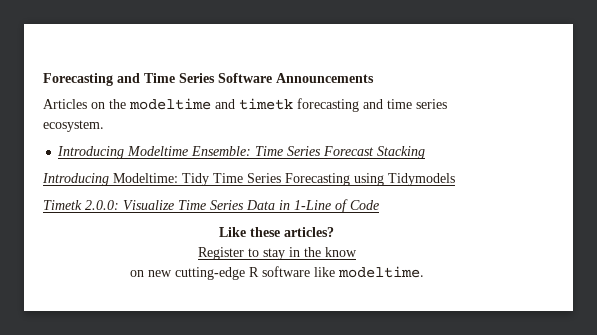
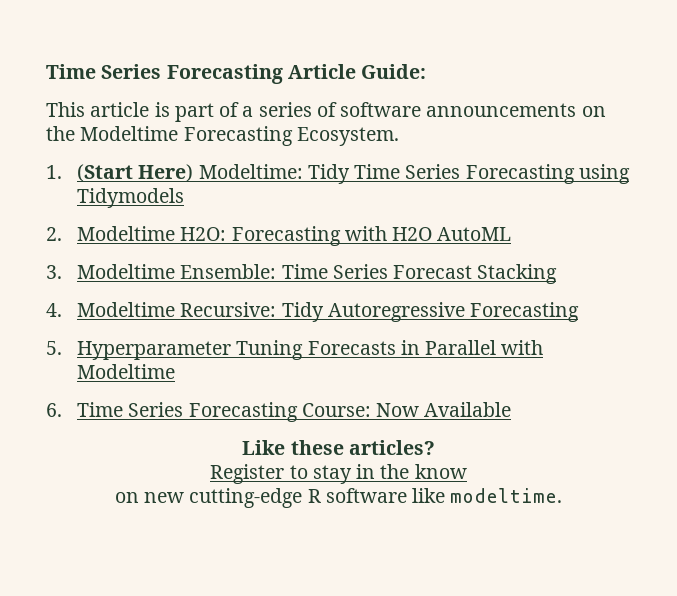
[43,73,374,86] [43,98,447,112] [43,120,104,132] [57,146,426,159] [42,173,109,186] Forecasting and Time Series Software Announcements // Articles on the modeltime and timetk forecasting and time series ecosystem. // Introducing Modeltime Ensemble: Time Series Forecast Stacking // Introducing -> [46,64,427,84] [46,102,606,122] [46,126,399,146] [46,164,194,182] Time Series Forecasting Article Guide: // This article is part of a series of software announcements on the Modeltime Forecasting Ecosystem. // 1. (Start Here)
[43,199,379,213] Timetk 2.0.0: Visualize Time Series Data in 1-Line of Code -> [46,226,512,246] [46,264,558,284] [46,302,580,322] [46,340,544,360] [77,364,176,379] [46,402,512,422] 2. Modeltime H2O: Forecasting with H2O AutoML // 3. Modeltime Ensemble: Time Series Forecast Stacking // 4. Modeltime Recursive: Tidy Autoregressive Forecasting // 5. Hyperparameter Tuning Forecasts in Parallel with Modeltime // 6. Time Series Forecasting Course: Now Available

